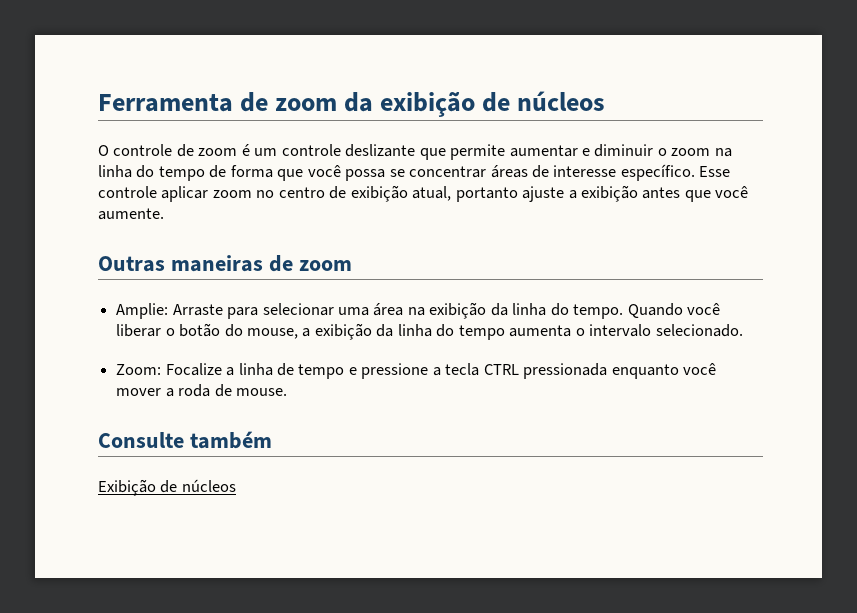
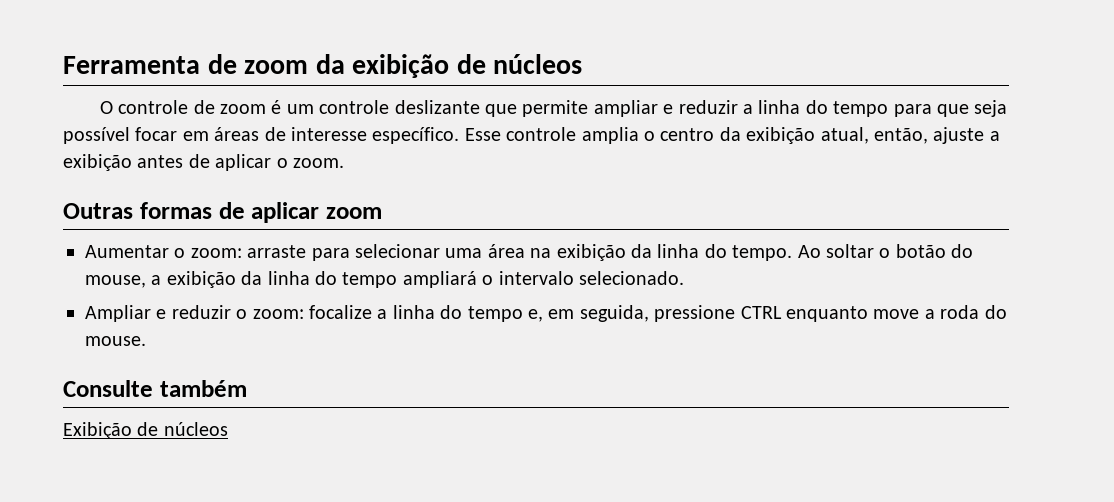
[509,144,732,157] [98,165,487,181] aumentar e diminuir o zoom na linha do tempo de forma que você possa se concentrar -> [593,100,1008,117] [63,127,209,144] ampliar e reduzir a linha do tempo para que seja possível focar em
[161,186,347,202] aplicar zoom no centro de -> [581,127,741,144] amplia o centro da
[455,187,518,202] portanto -> [873,128,928,144] então,
[684,186,749,202] [98,208,164,220] [98,255,352,272] [116,303,223,319] que você aumente. // Outras maneiras de zoom // Amplie: Arraste -> [188,154,344,171] [63,202,382,223] [85,245,307,258] de aplicar o zoom. // Outras formas de aplicar zoom // Aumentar o zoom: arraste
[627,303,721,318] [116,324,162,337] Quando você liberar -> [797,244,874,258] Ao soltar
[509,325,572,337] aumenta -> [402,271,477,288] ampliará
[116,363,717,379] [116,388,162,396] Zoom: Focalize a linha de tempo e pressione a tecla CTRL pressionada enquanto você mover -> [85,305,920,322] Ampliar e reduzir o zoom: focalize a linha do tempo e, em seguida, pressione CTRL enquanto move
[214,384,232,397] de -> [984,305,1007,319] do

